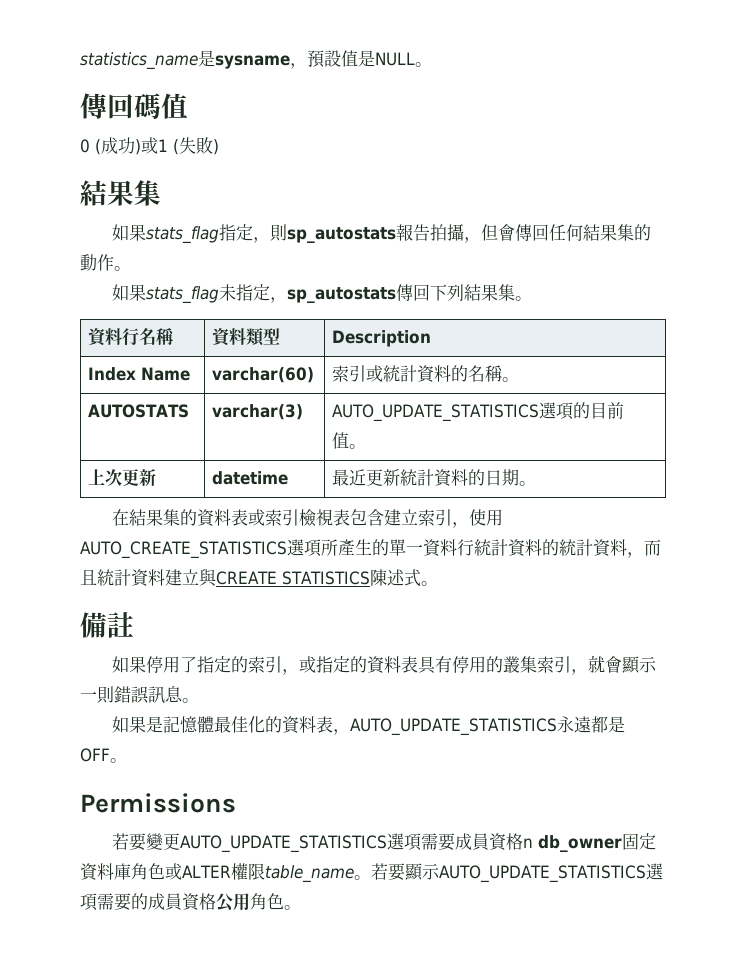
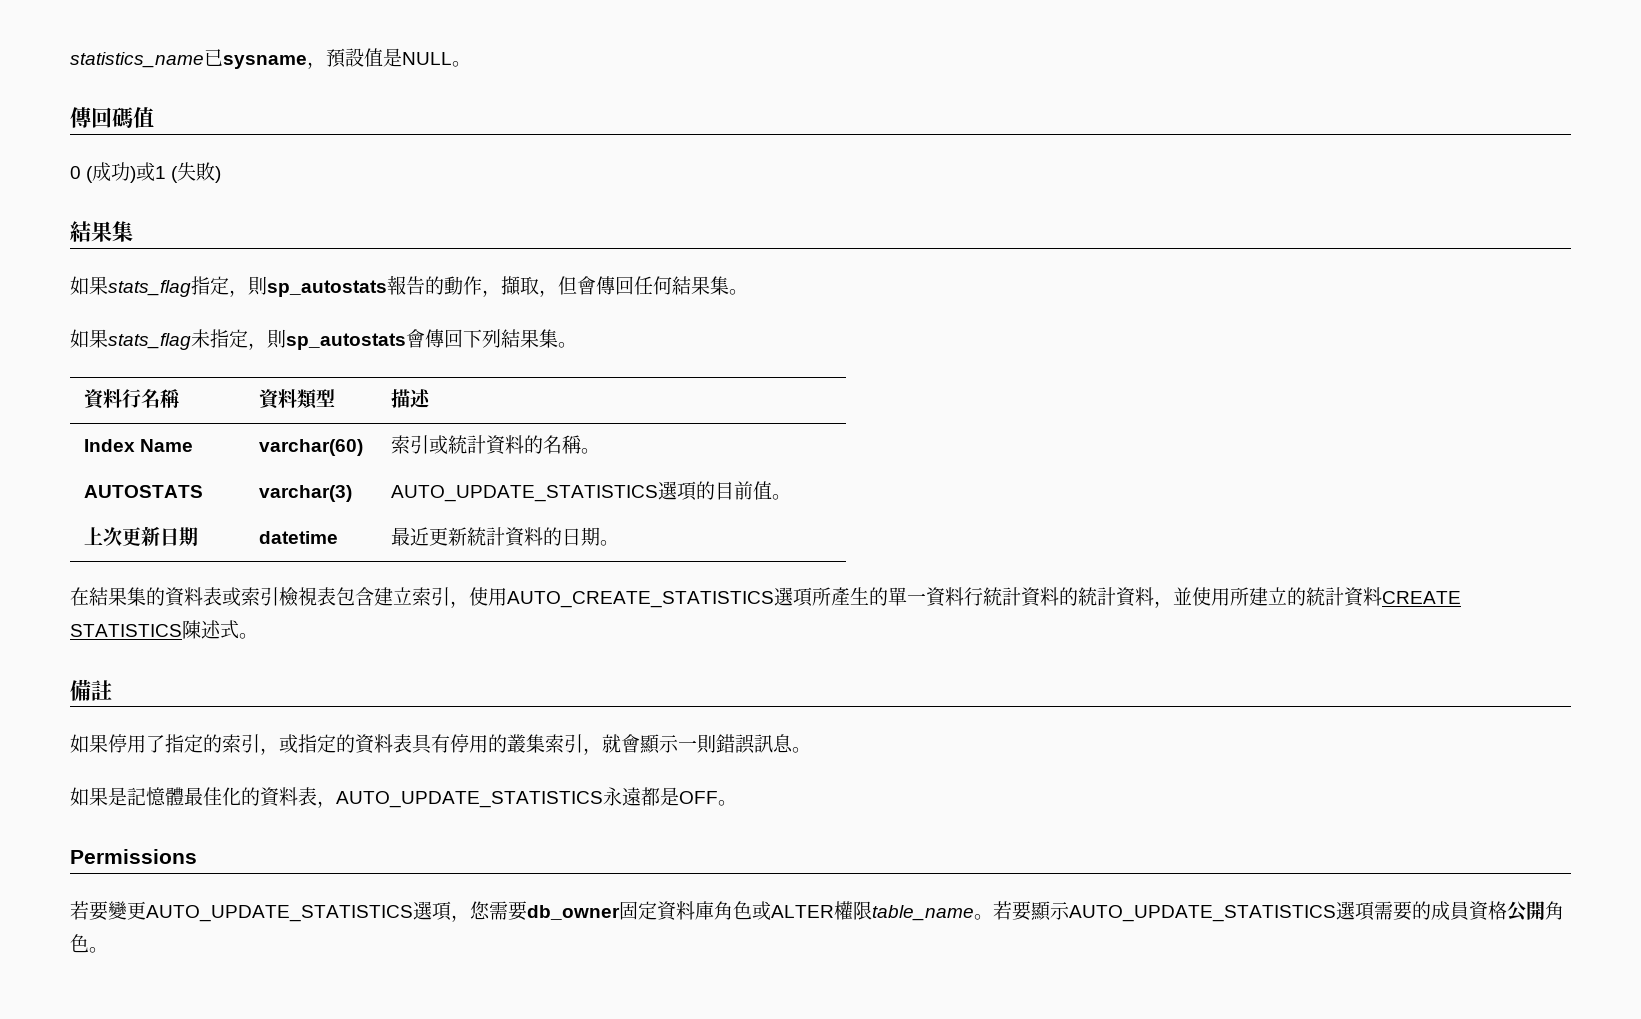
[198,50,215,67] 是 -> [204,49,223,66] 已
[429,224,464,241] 拍攝 -> [425,276,539,297] 的動作，擷取
[633,224,651,241] [80,254,114,271] 的動作 -> (729, 285) none
[286,287,396,304] sp_autostats -> [267,329,425,350] 則sp_autostats會
[332,330,432,347] Description -> [390,389,431,408] 描述
(157, 477) none -> [159,527,198,546] 日期
[643,539,661,556] [80,569,217,587] 而且統計資料建立與 -> [1173,587,1382,607] 並使用所建立的統計資料
[420,833,533,851] 需要成員資格n -> [451,901,527,922] ，您需要
[233,893,250,911] 用 -> [1526,901,1545,920] 開

